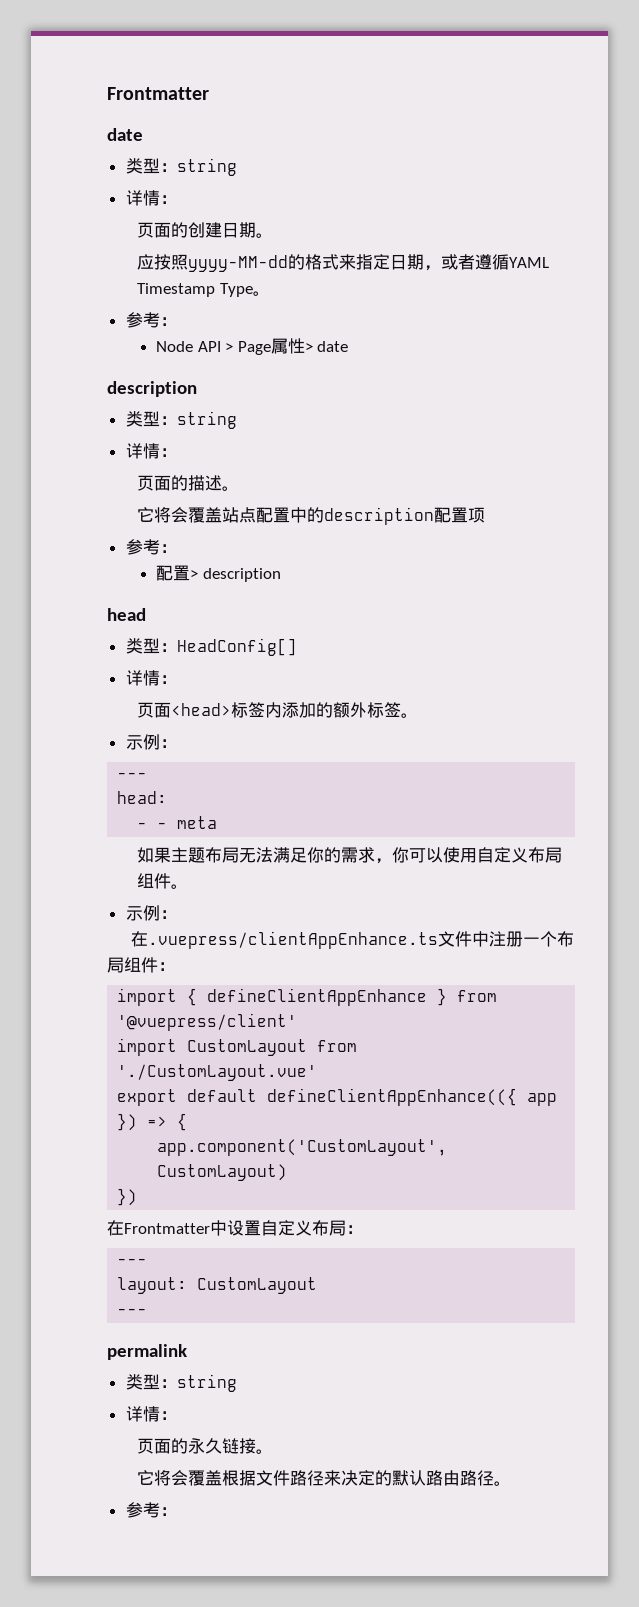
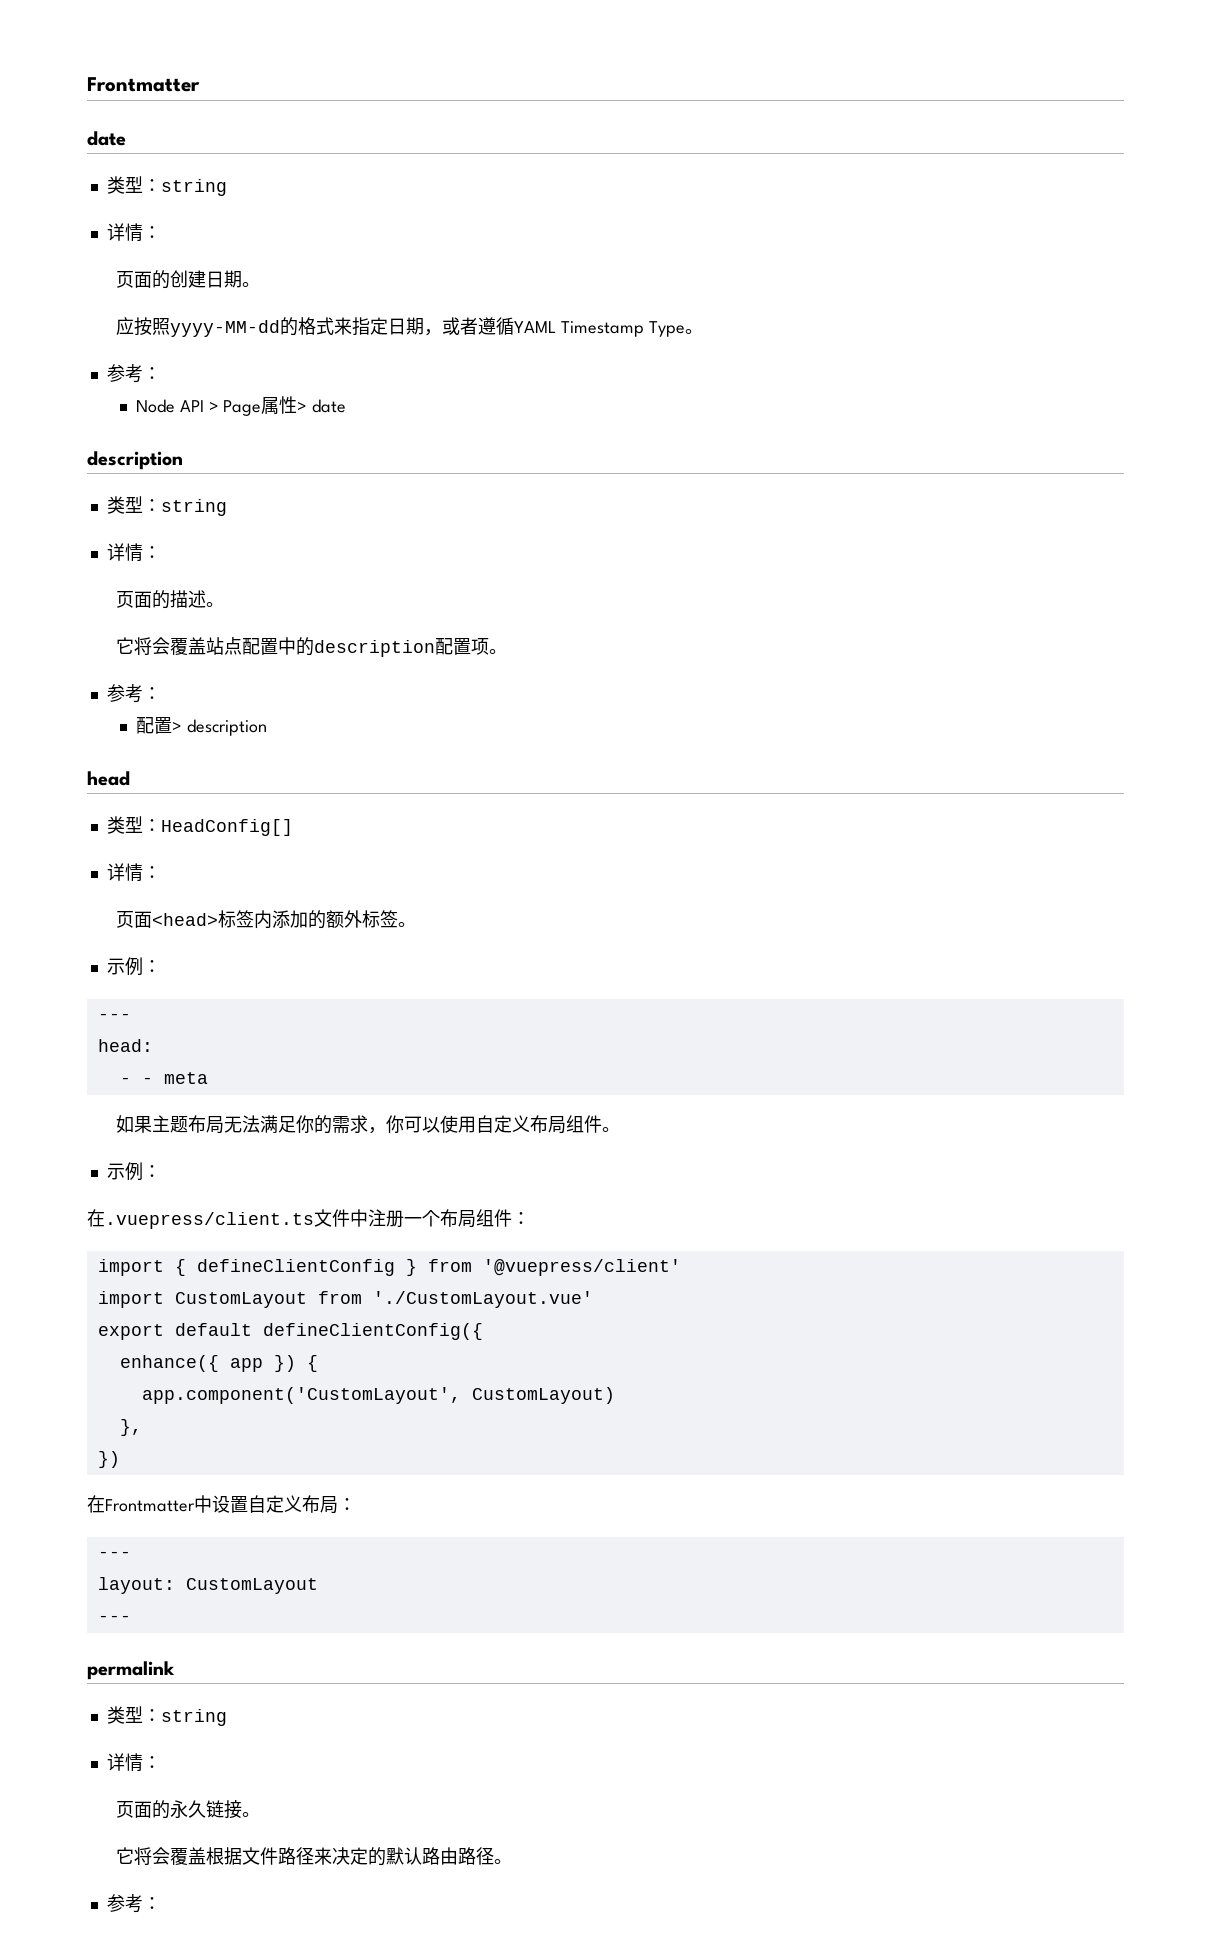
(486, 515) none -> [489,649,508,654] 。
[148,931,439,949] .vuepress/clientAppEnhance.ts -> [105,1212,314,1229] .vuepress/client.ts
[207,988,428,1006] defineClientAppEnhance -> [196,1259,395,1276] defineClientConfig
[267,1088,518,1106] defineClientAppEnhance(({ -> [262,1323,483,1340] [119,1355,219,1372] defineClientConfig({ // enhance({
[147,1116,168,1127] => -> (296, 1363) none
(288, 1172) none -> [119,1419,142,1436] // },

